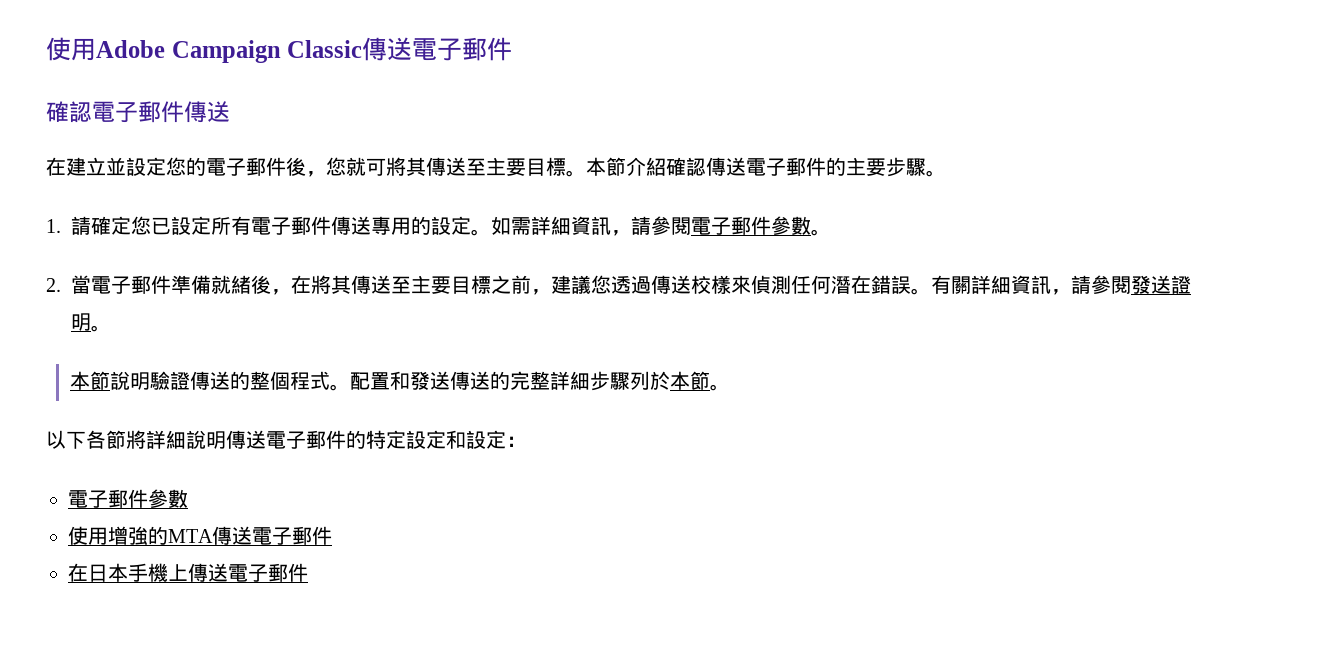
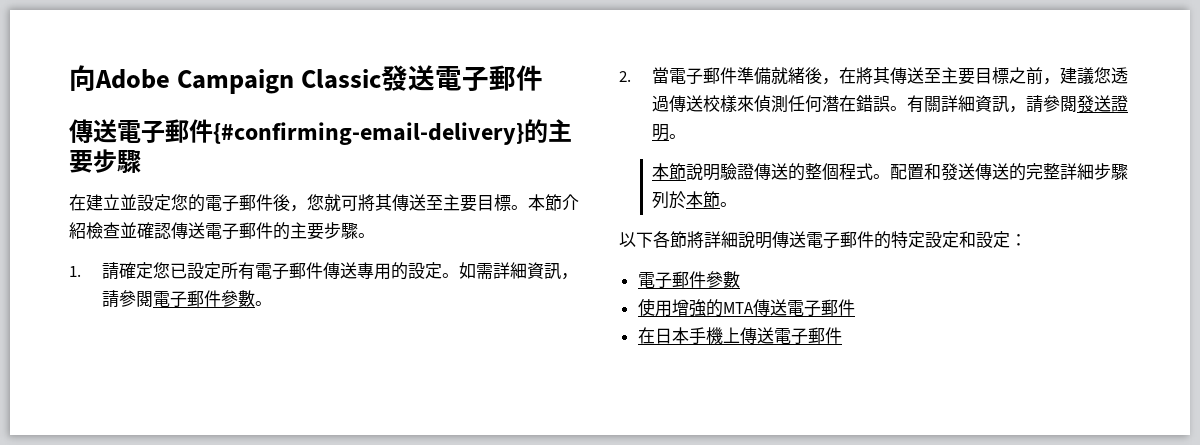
[46,37,96,61] 使用 -> [69,65,96,91] 向
[362,37,513,61] [46,101,230,123] 傳送電子郵件 // 確認電子郵件傳送 -> [381,65,544,92] [69,119,572,145] [69,149,141,173] 發送電子郵件 // 傳送電子郵件{#confirming-email-delivery}的主要步驟
(666, 166) none -> [86,222,137,239] 檢查並

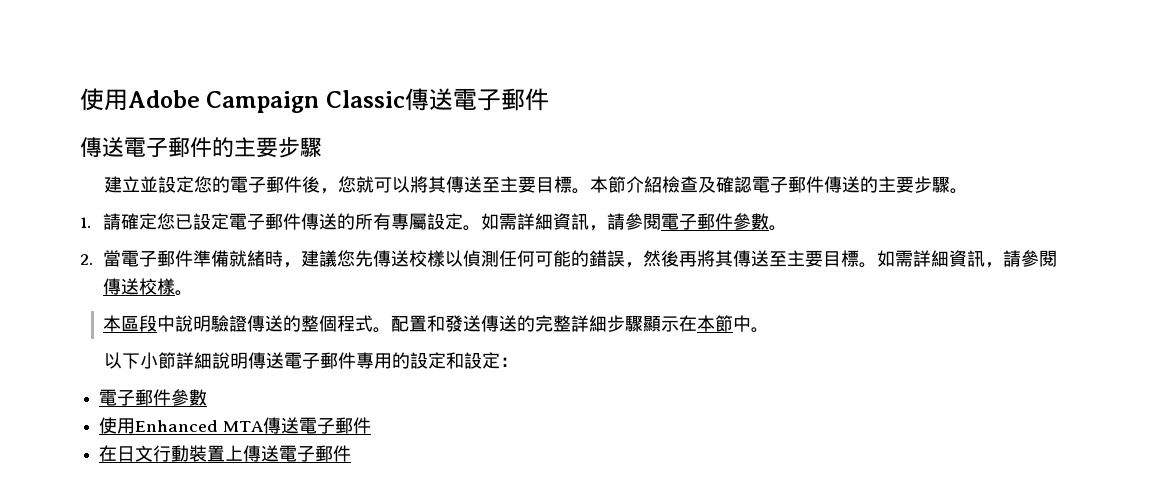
[69,65,96,91] 向 -> [80,88,128,111] 使用
[381,65,409,91] 發 -> [404,88,429,111] 傳
[213,122,524,145] {#confirming-email-delivery} -> (212, 147) none
[69,194,86,211] 在 -> (322, 147) none
(358, 203) none -> [391,176,410,193] 以
[120,222,273,240] 並確認傳送電子郵件 -> [697,176,860,193] 及確認電子郵件傳送
[221,262,409,280] 所有電子郵件傳送專用的 -> [229,213,428,230] 電子郵件傳送的所有專屬
[805,67,1129,85] [652,95,1129,113] [652,124,670,141] 後，在將其傳送至主要目標之前，建議您透過傳送校樣來偵測任何潛在錯誤。有關詳細資訊，請參閱發送證明 -> [265,250,1058,268] [103,278,176,295] 時，建議您先傳送校樣以偵測任何可能的錯誤，然後再將其傳送至主要目標。如需詳細資訊，請參閱傳送校樣
[669,163,687,180] 節 -> [121,315,176,332] 區段中
[652,191,721,209] 列於本節 -> [643,315,752,332] 顯示在本節中
[653,231,704,248] 各節將 -> [139,352,176,369] 小節
[874,231,925,249] 的特定 -> [355,352,410,369] 專用的
[671,299,723,317] 增強的 -> [135,420,219,432] Enhanced
[671,327,723,345] 本手機 -> [135,445,226,462] 文行動裝置

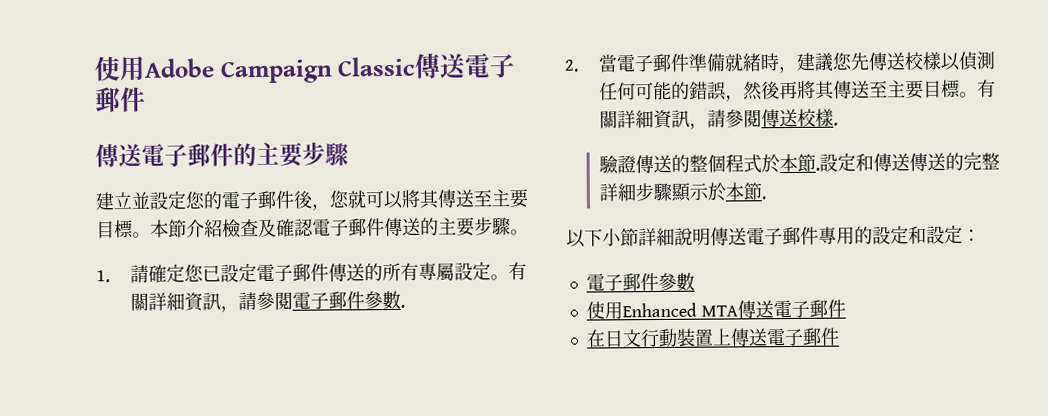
[481,213,518,230] 如需 -> [507,261,527,281] [129,292,149,311] 有關
[769,225,788,231] 。 -> [399,304,405,308] .
[877,250,914,267] 如需 -> [976,79,996,98] [598,110,618,129] 有關
[175,290,194,296] [103,315,212,332] 。 // 本區段中說明 -> [832,122,838,126] . //
[373,315,464,333] 。配置和發 -> [760,152,892,174] 於本節.設定和傳
[679,315,770,333] 在本節中。 -> [706,182,766,202] 於本節.

